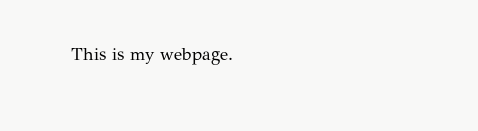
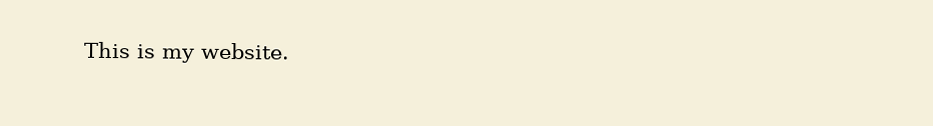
[160,48,233,65] webpage. -> [201,42,290,60] website.

